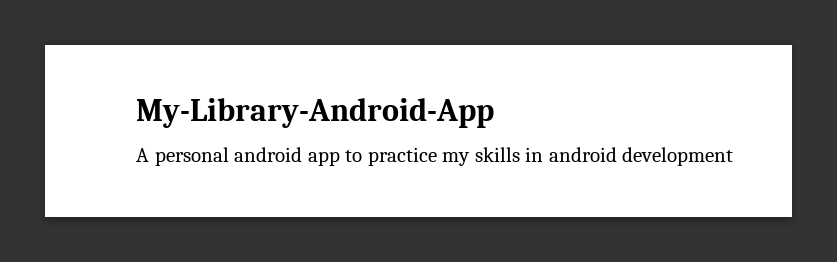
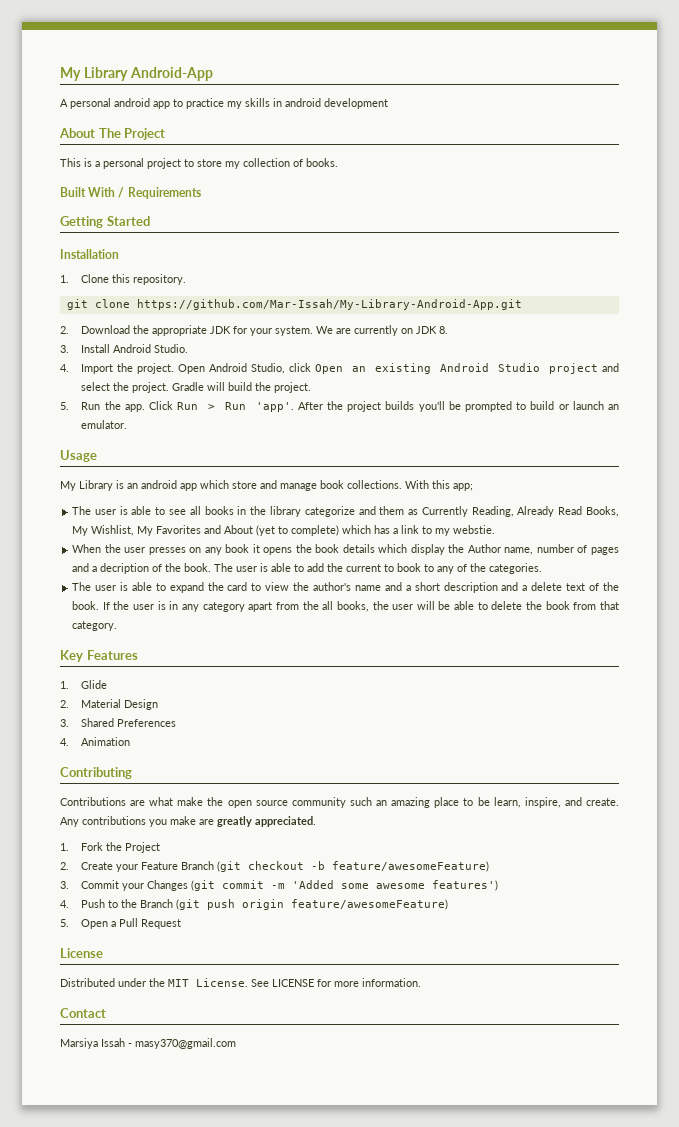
[136,98,494,128] My-Library-Android-App -> [60,67,213,81] My Library Android-App
(734, 156) none -> [59,128,166,140] [60,158,338,169] [60,187,201,199] [60,216,150,228] [60,249,119,259] [60,274,187,285] [66,299,522,310] [60,325,449,336] [60,344,189,353] [60,363,620,374] [81,382,312,393] [60,401,619,412] [81,420,128,429] [60,450,97,462] [60,480,473,491] [72,506,619,517] [72,525,496,536] [72,544,619,555] [72,563,543,574] [72,582,619,593] [72,601,619,612] [72,621,118,631] [60,650,138,662] [60,680,108,689] [60,699,159,710] [60,718,177,727] [60,737,131,746] [60,767,132,779] [60,797,620,808] [60,816,316,827] [60,842,161,853] [60,861,490,872] [60,880,499,891] [60,899,449,910] [60,918,182,929] [60,948,103,958] [60,978,421,987] [60,1008,106,1018] [60,1038,236,1049] // About The Project // This is a personal project to store my collection of books. // Built With / Requirements // Getting Started // Installation // 1. Clone this repository. // git clone https://github.com/Mar-Issah/My-Library-Android-App.git // 2. Download the appropriate JDK for your system. We are currently on JDK 8. // 3. Install Android Studio. // 4. Import the project. Open Android Studio, click Open an existing Android Studio project and select the project. Gradle will build the project. // 5. Run the app. Click Run > Run 'app'. After the project builds you'll be prompted to build or launch an emulator. // Usage // My Library is an android app which store and manage book collections. With this app; // The user is able to see all books in the library categorize and them as Currently Reading, Already Read Books, My Wishlist, My Favorites and About (yet to complete) which has a link to my webstie. // When the user presses on any book it opens the book details which display the Author name, number of pages and a decription of the book. The user is able to add the current to book to any of the categories. // The user is able to expand the card to view the author's name and a short description and a delete text of the book. If the user is in any category apart from the all books, the user will be able to delete the book from that category. // Key Features // 1. Glide // 2. Material Design // 3. Shared Preferences // 4. Animation // Contributing // Contributions are what make the open source community such an amazing place to be learn, inspire, and create. Any contributions you make are greatly appreciated. // 1. Fork the Project // 2. Create your Feature Branch (git checkout -b feature/awesomeFeature) // 3. Commit your Changes (git commit -m 'Added some awesome features') // 4. Push to the Branch (git push origin feature/awesomeFeature) // 5. Open a Pull Request // License // Distributed under the MIT License. See LICENSE for more information. // Contact // Marsiya Issah - masy370@gmail.com

